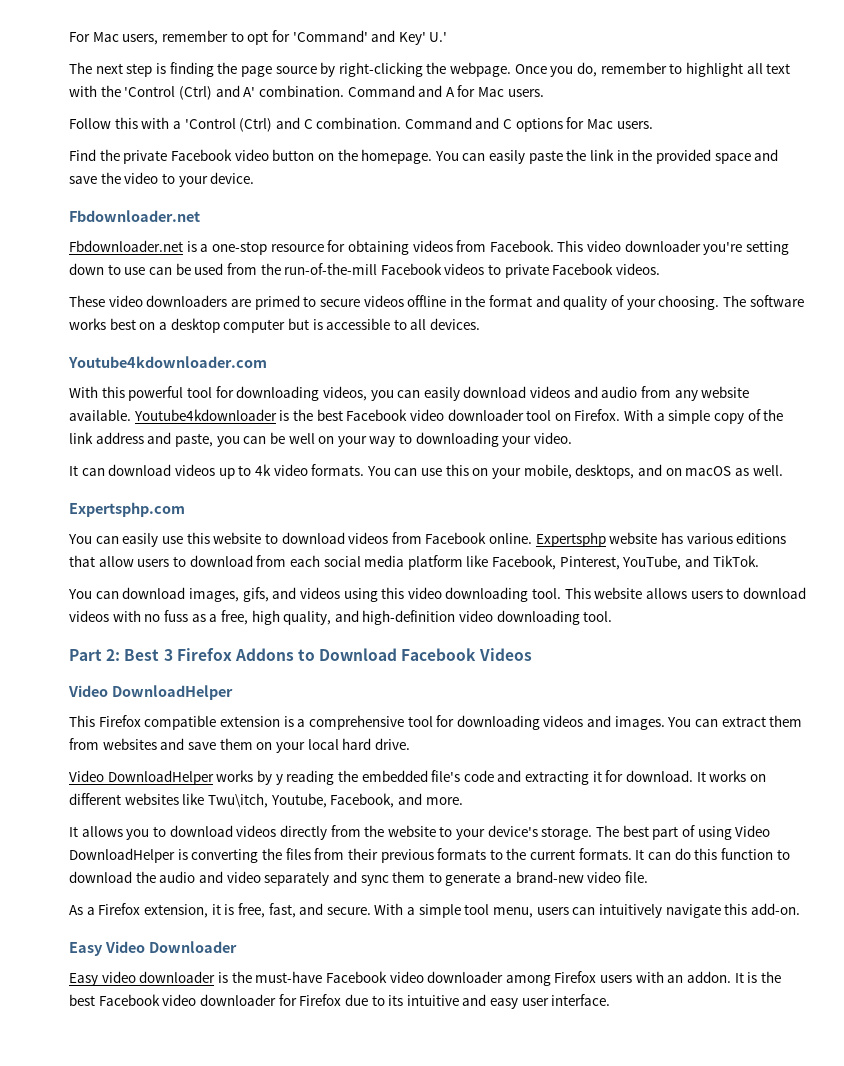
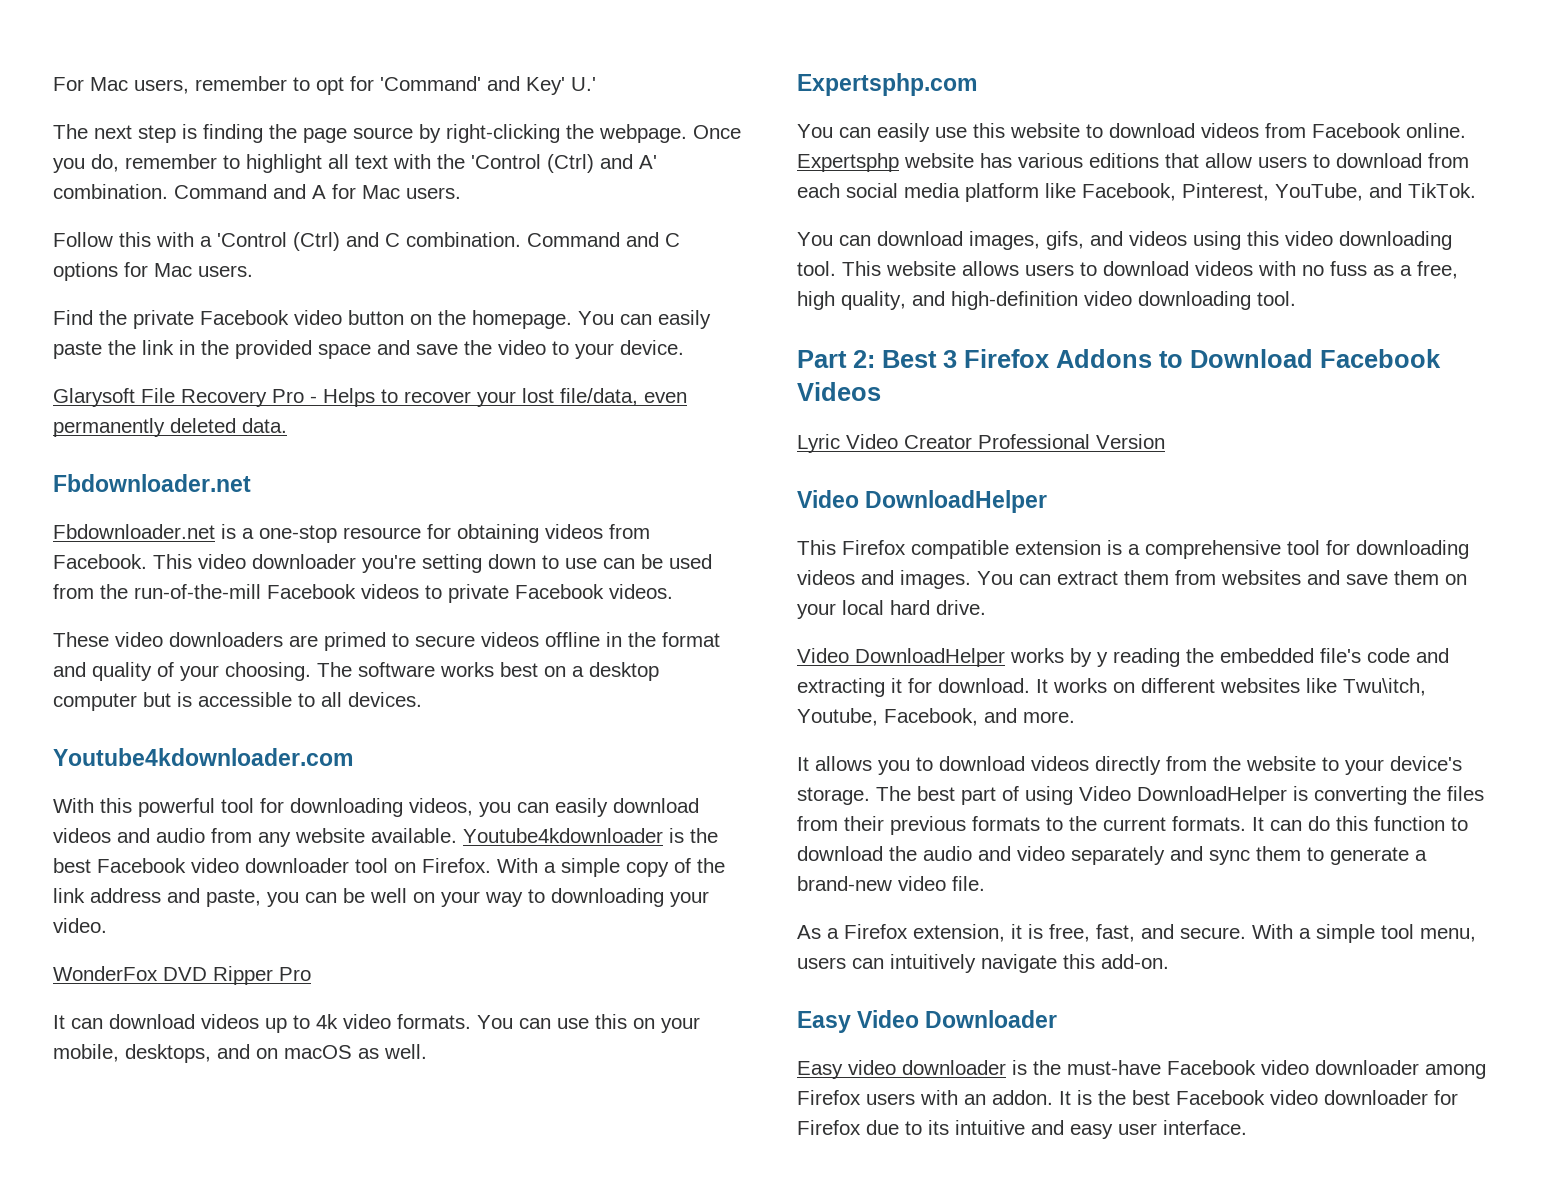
(255, 178) none -> [53,388,687,407] [53,418,287,437] // Glarysoft File Recovery Pro - Helps to recover your lost file/data, even permanently deleted data.
(573, 438) none -> [53,966,311,985] // WonderFox DVD Ripper Pro
(532, 654) none -> [797,434,1165,453] // Lyric Video Creator Professional Version

